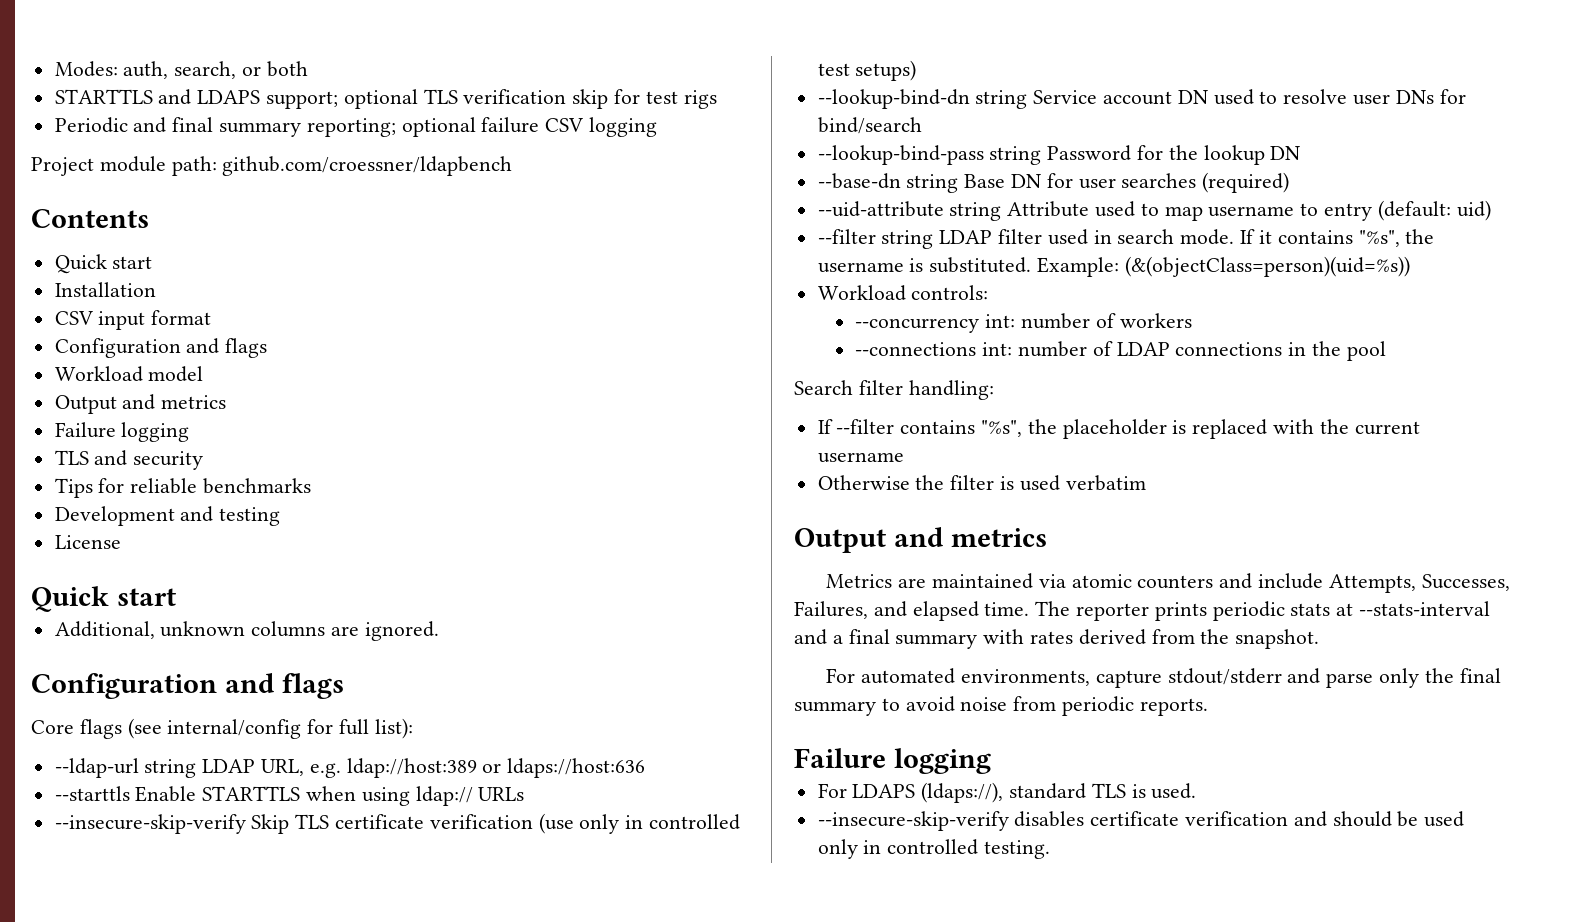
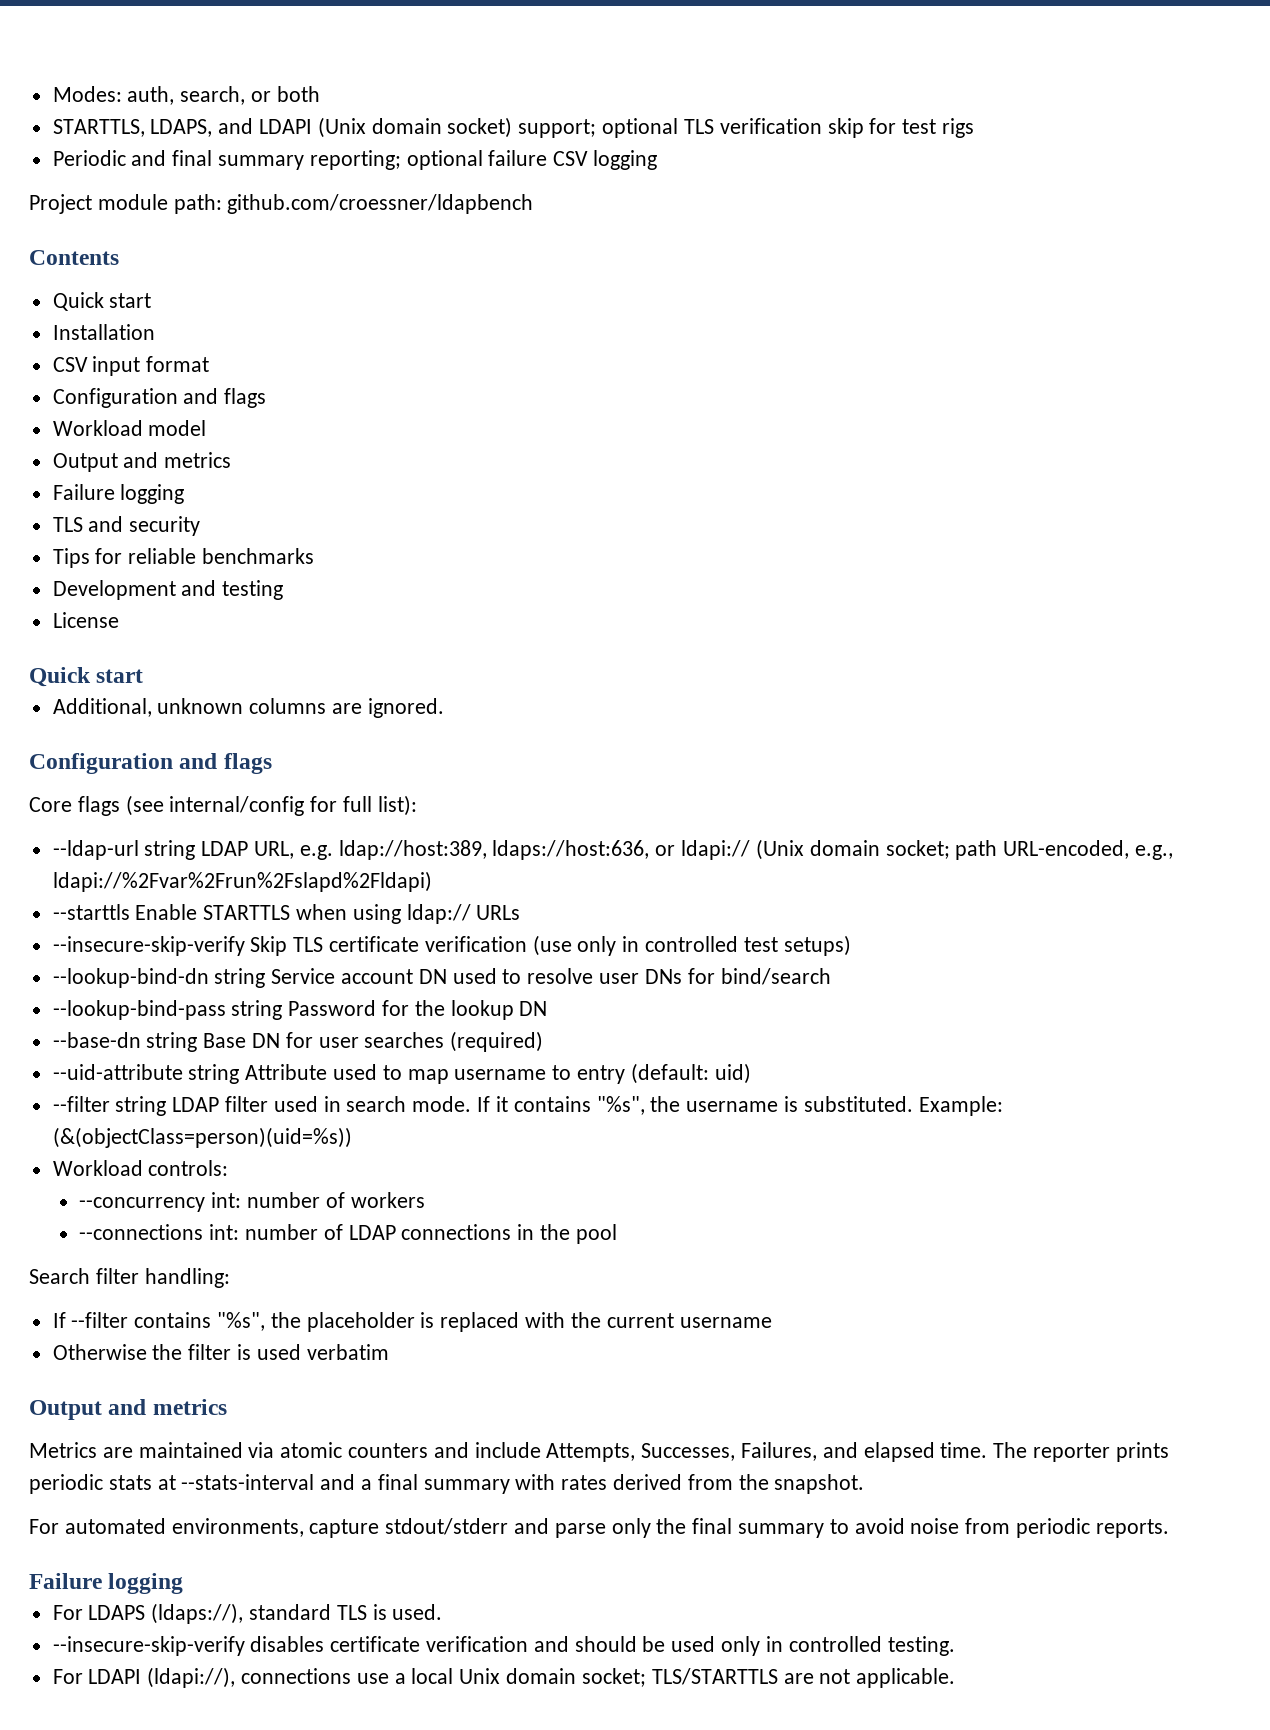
[54,89,261,105] STARTTLS and LDAPS -> [52,117,513,138] STARTTLS, LDAPS, and LDAPI (Unix domain socket)
[346,758,646,778] ldap://host:389 or ldaps://host:636 -> [338,839,1173,860] [52,871,432,892] ldap://host:389, ldaps://host:636, or ldapi:// (Unix domain socket; path URL-encoded, e.g., ldapi://%2Fvar%2Frun%2Fslapd%2Fldapi)
(1051, 849) none -> [52,1667,956,1688] // For LDAPI (ldapi://), connections use a local Unix domain socket; TLS/STARTTLS are not applicable.

